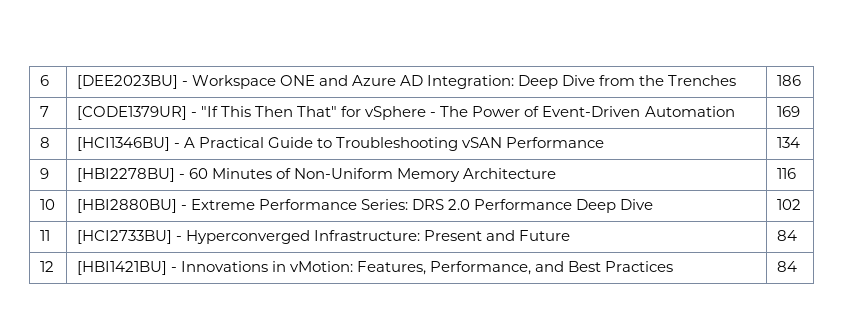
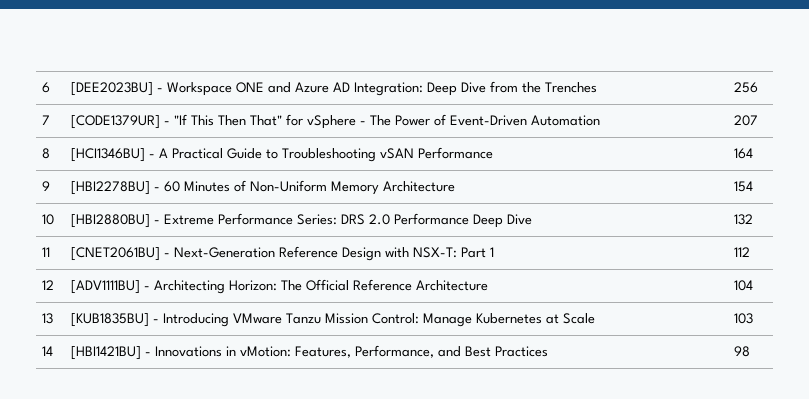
[776,75,801,86] 186 -> [733,82,758,93] 256
[776,106,800,117] 169 -> [733,115,758,126] 207
[776,137,800,148] 134 -> [733,148,753,159] 164
[776,168,796,179] 116 -> [733,181,753,192] 154
[776,199,801,210] 102 -> [733,214,753,225] 132
[76,230,571,244] [776,230,797,241] [39,261,54,272] [HCI2733BU] - Hyperconverged Infrastructure: Present and Future | 84 // 12 -> [70,246,494,261] [733,247,750,257] [41,280,54,290] [70,279,488,294] [733,280,753,291] [41,313,53,324] [70,313,595,327] [733,313,753,324] [41,346,53,356] [CNET2061BU] - Next-Generation Reference Design with NSX-T: Part 1 | 112 // 12 | [ADV1111BU] - Architecting Horizon: The Official Reference Architecture | 104 // 13 | [KUB1835BU] - Introducing VMware Tanzu Mission Control: Manage Kubernetes at Scale | 103 // 14
[776,261,797,272] 84 -> [733,346,750,357] 98

